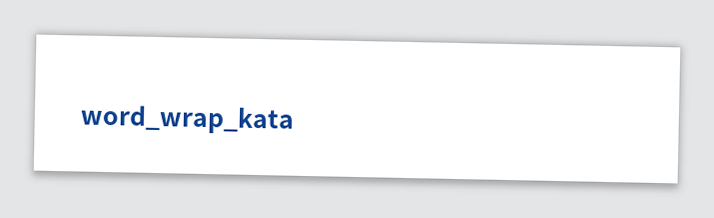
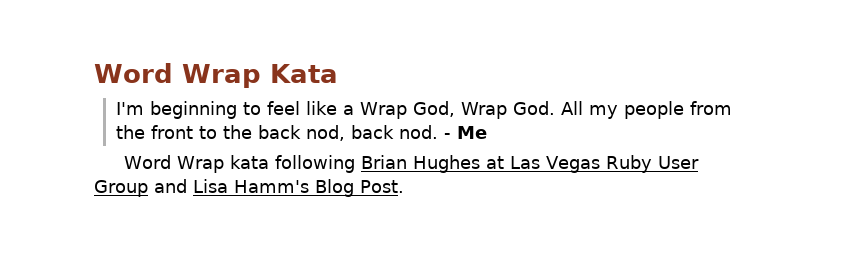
[80,104,294,135] word_wrap_kata -> [94,63,338,88] [115,101,733,119] [115,125,487,141] [124,155,700,173] [94,179,404,197] Word Wrap Kata // I'm beginning to feel like a Wrap God, Wrap God. All my people from the front to the back nod, back nod. - Me // Word Wrap kata following Brian Hughes at Las Vegas Ruby User Group and Lisa Hamm's Blog Post.

